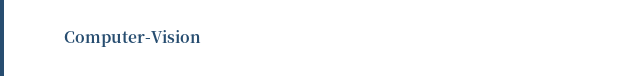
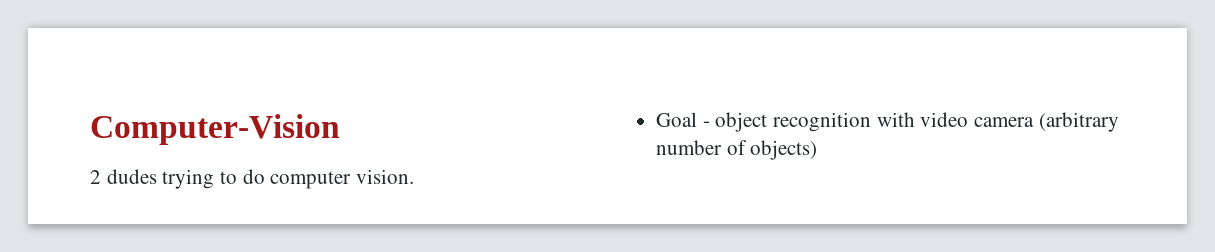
(201, 38) none -> [90,169,415,189] [656,112,1119,132] [656,140,818,160] // 2 dudes trying to do computer vision. // Goal - object recognition with video camera (arbitrary number of objects)

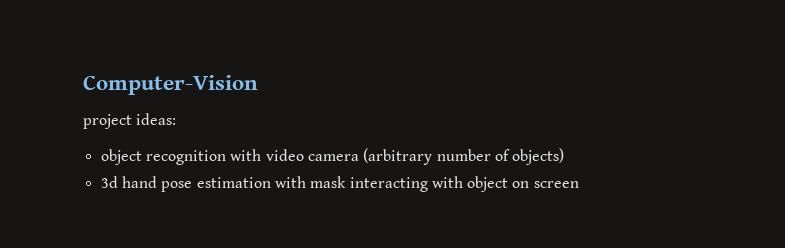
[90,169,415,189] [656,112,710,127] 2 dudes trying to do computer vision. // Goal - -> [83,113,177,129] project ideas: //
(818, 150) none -> [100,176,579,192] // 3d hand pose estimation with mask interacting with object on screen

